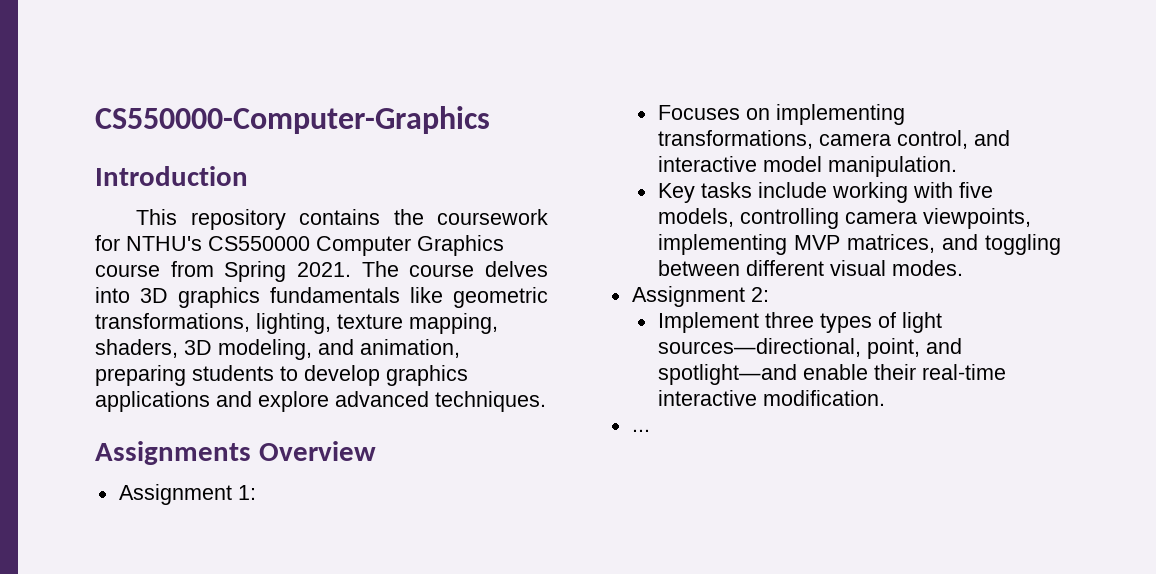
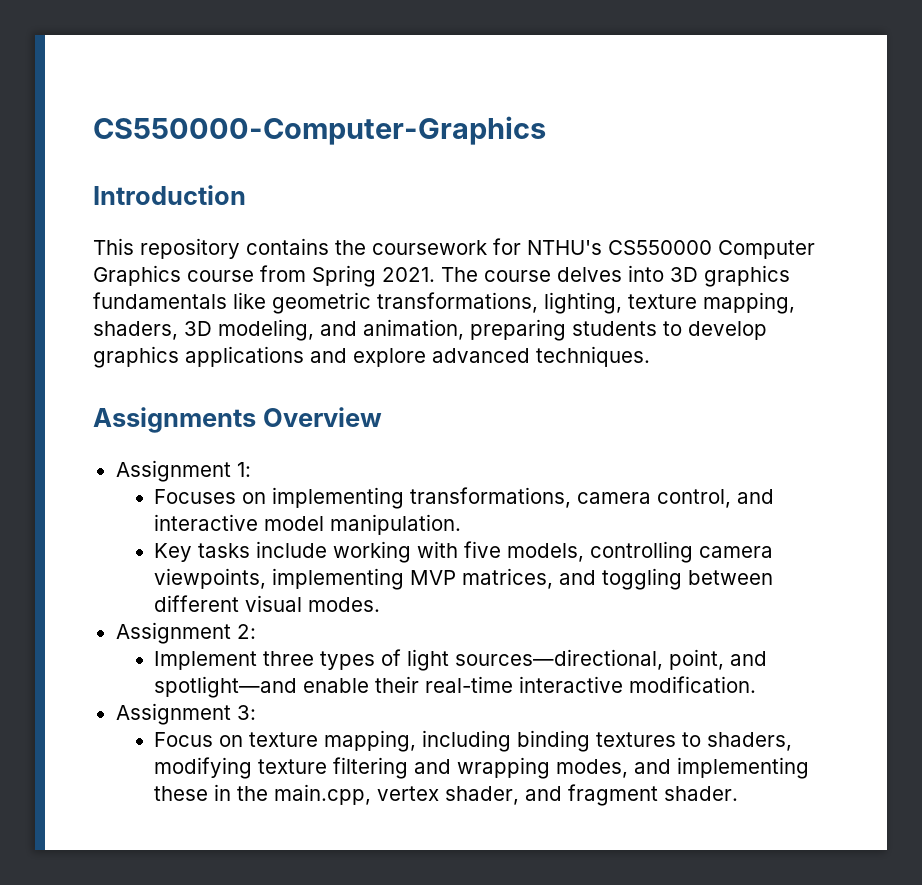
[631,429,650,432] ... -> [115,703,256,725] [154,730,793,752] [154,757,810,779] [154,784,739,806] Assignment 3: // Focus on texture mapping, including binding textures to shaders, modifying texture filtering and wrapping modes, and implementing these in the main.cpp, vertex shader, and fragment shader.

